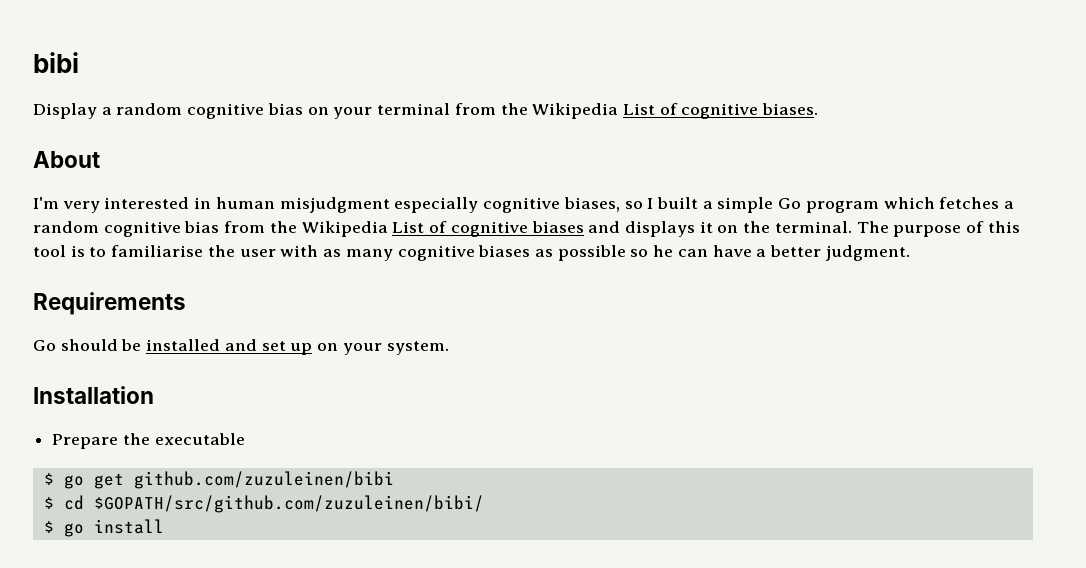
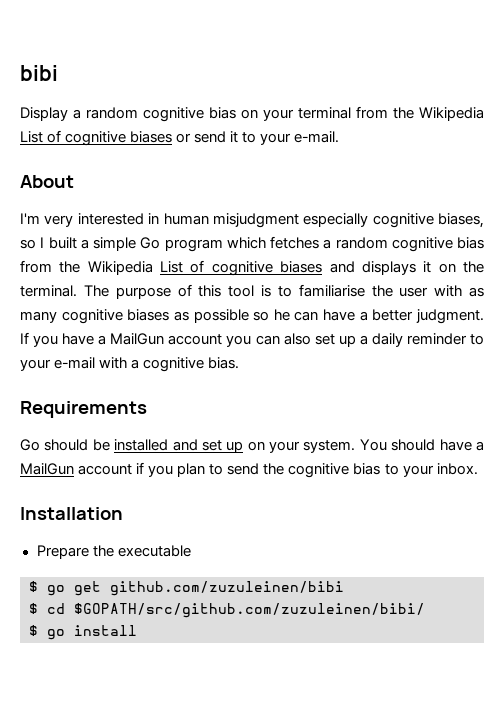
[762,103,819,115] biases. -> [130,131,340,145] biases or send it to your e-mail.
(910, 253) none -> [20,332,484,347] [20,357,240,372] If you have a MailGun account you can also set up a daily reminder to your e-mail with a cognitive bias.
(449, 348) none -> [359,439,484,451] [20,462,478,478] You should have a MailGun account if you plan to send the cognitive bias to your inbox.

